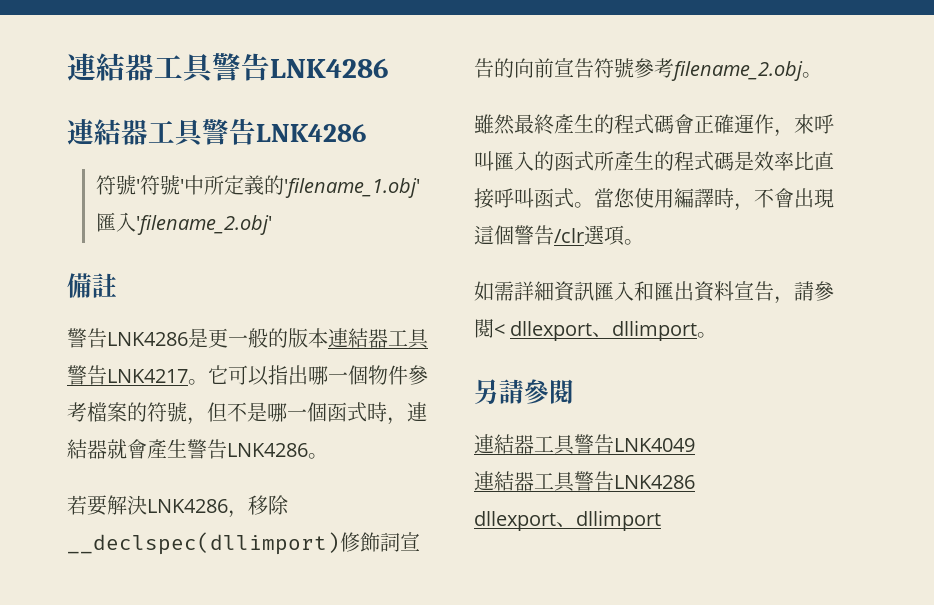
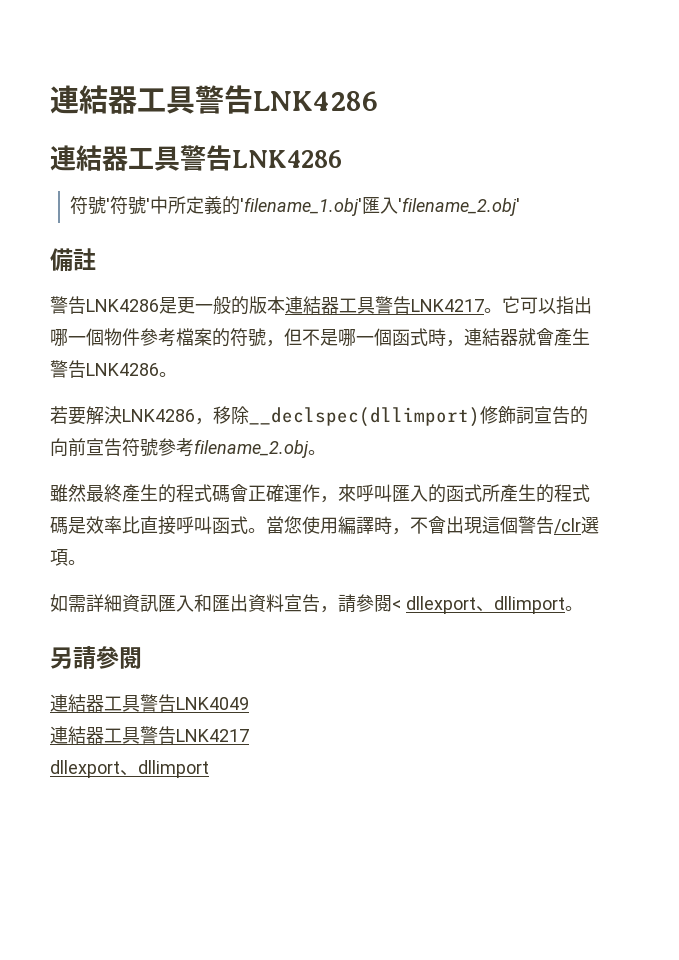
[614,475,695,489] LNK4286 -> [176,729,249,742] LNK4217

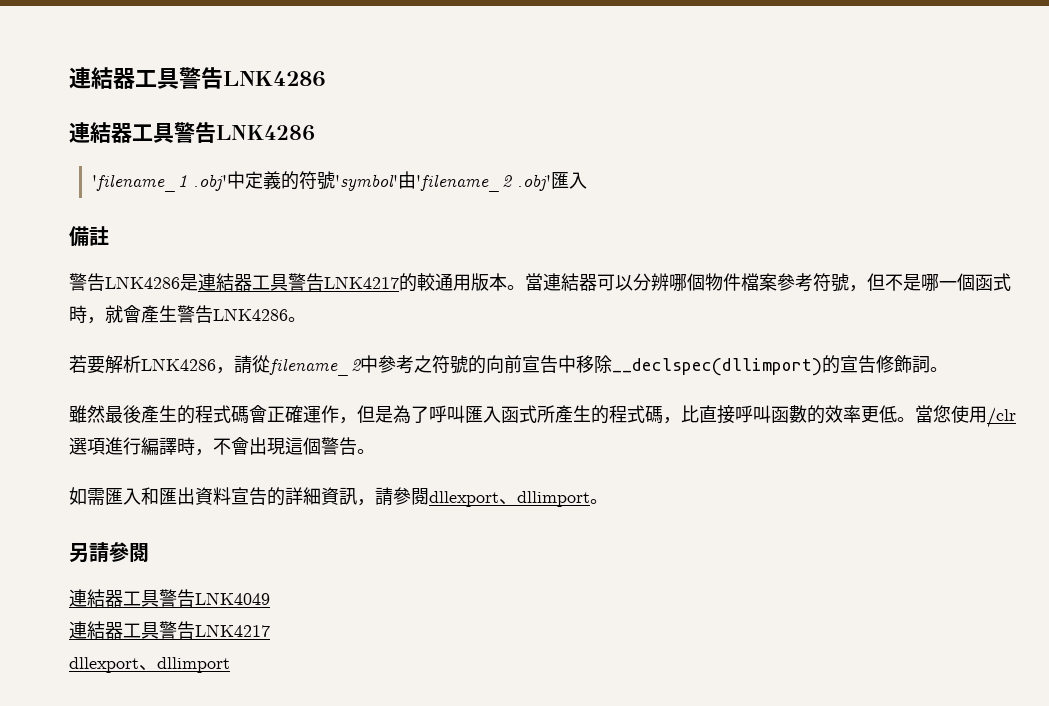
[70,196,521,216] 符號'符號'中所定義的'filename_1.obj'匯入'filename_2.obj' -> [91,171,587,192] 'filename_1 .obj'中定義的符號'symbol'由'filename_2 .obj'匯入
[177,296,592,315] [50,328,230,347] 更一般的版本連結器工具警告LNK4217。它可以指出哪一個物件參考檔案的 -> [198,273,813,292] 連結器工具警告LNK4217的較通用版本。當連結器可以分辨哪個物件檔案參考
[464,328,518,346] 連結器 -> (105, 320) none
[104,406,588,427] [50,438,309,458] 決LNK4286，移除__declspec(dllimport)修飾詞宣告的向前宣告符號參考filename_2.obj -> [123,355,930,376] 析LNK4286，請從filename_2中參考之符號的向前宣告中移除__declspec(dllimport)的宣告修飾詞
[104,484,122,502] 終 -> [123,405,141,423] 後
[338,484,356,502] 來 -> [357,405,429,424] 但是為了
[428,484,446,503] 的 -> (501, 414) none
[68,516,122,534] 是效率 -> [663,417,681,424] ，
[230,516,338,534] 式。當您使用 -> [789,405,1016,428] [69,437,141,455] 數的效率更低。當您使用/clr選項進行
[554,516,599,534] [50,549,68,566] /clr選項 -> (357, 446) none
[86,594,158,612] 詳細資訊 -> (105, 496) none
(320, 603) none -> [267,487,357,506] 的詳細資訊
[392,600,401,610] < -> (429, 496) none

